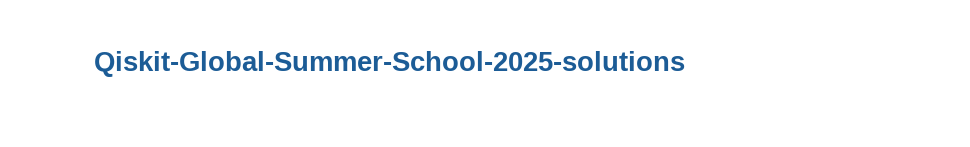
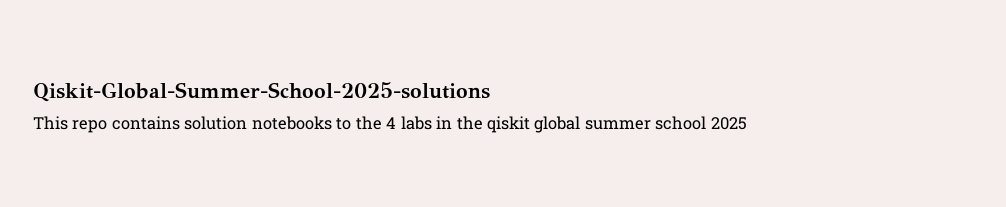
(685, 64) none -> [33,116,747,133] // This repo contains solution notebooks to the 4 labs in the qiskit global summer school 2025

